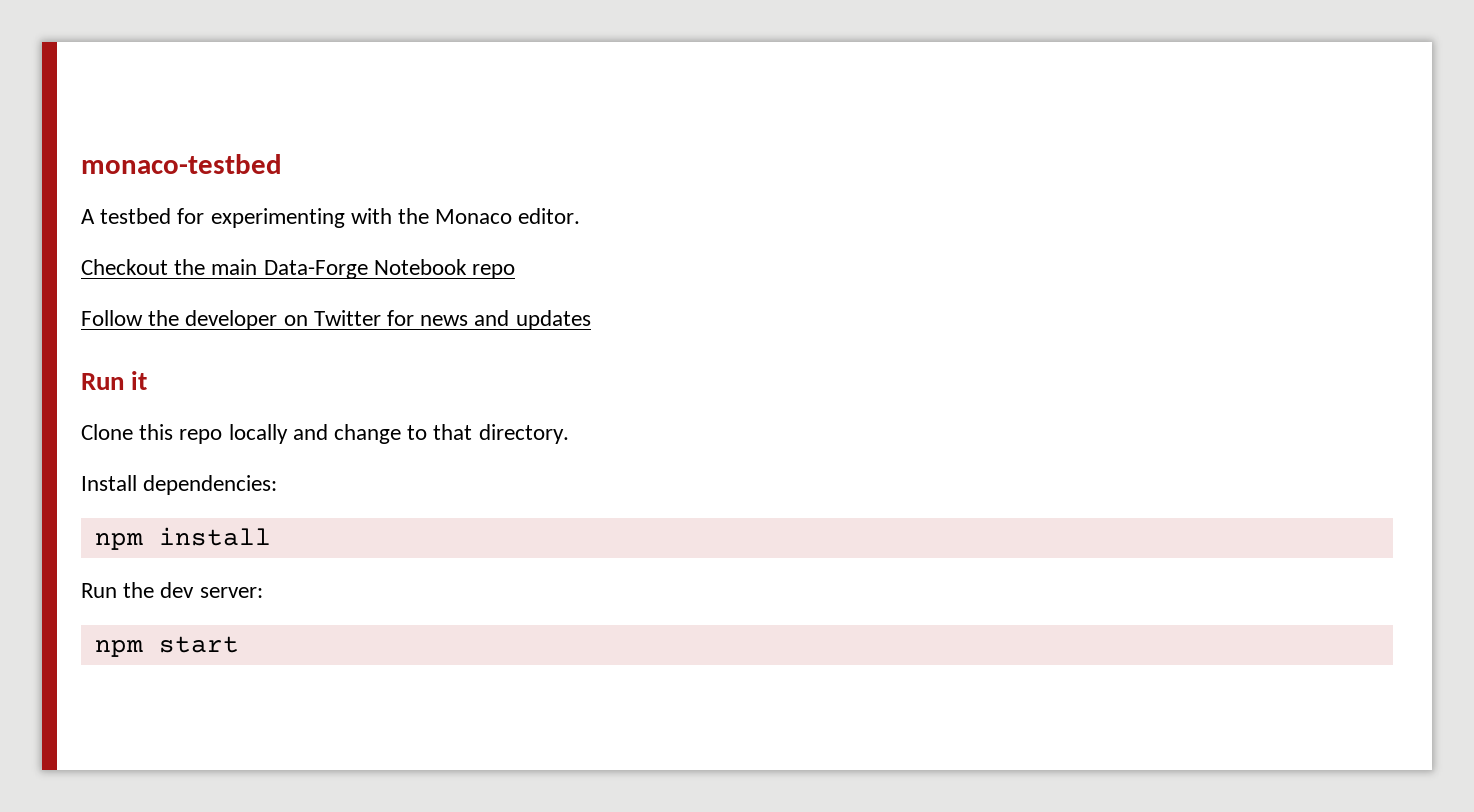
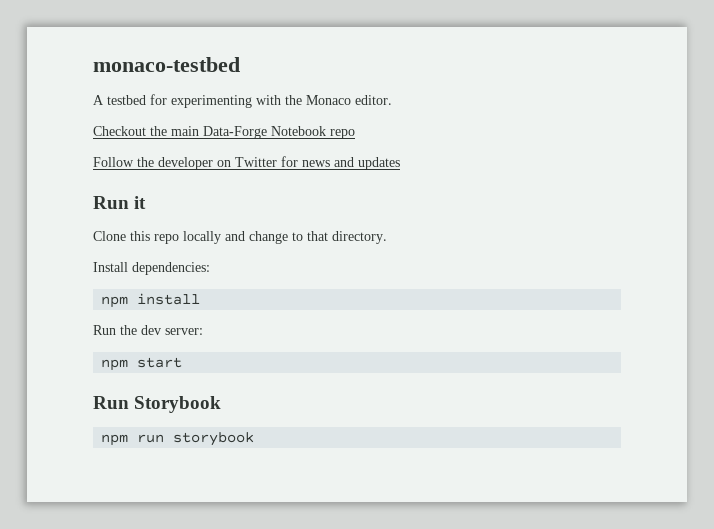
(239, 644) none -> [93,396,222,413] [101,432,255,446] // Run Storybook // npm run storybook

